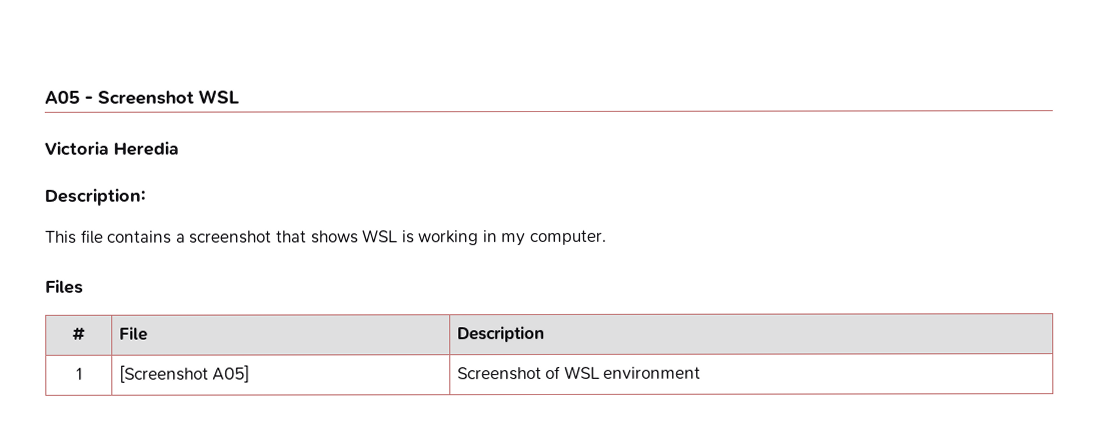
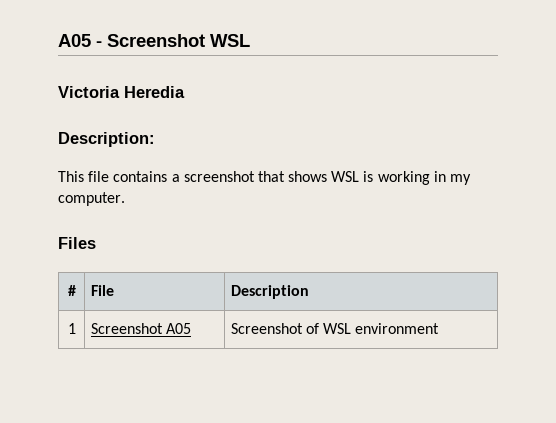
[118,364,251,383] [Screenshot A05] -> [90,323,191,334] Screenshot A05

